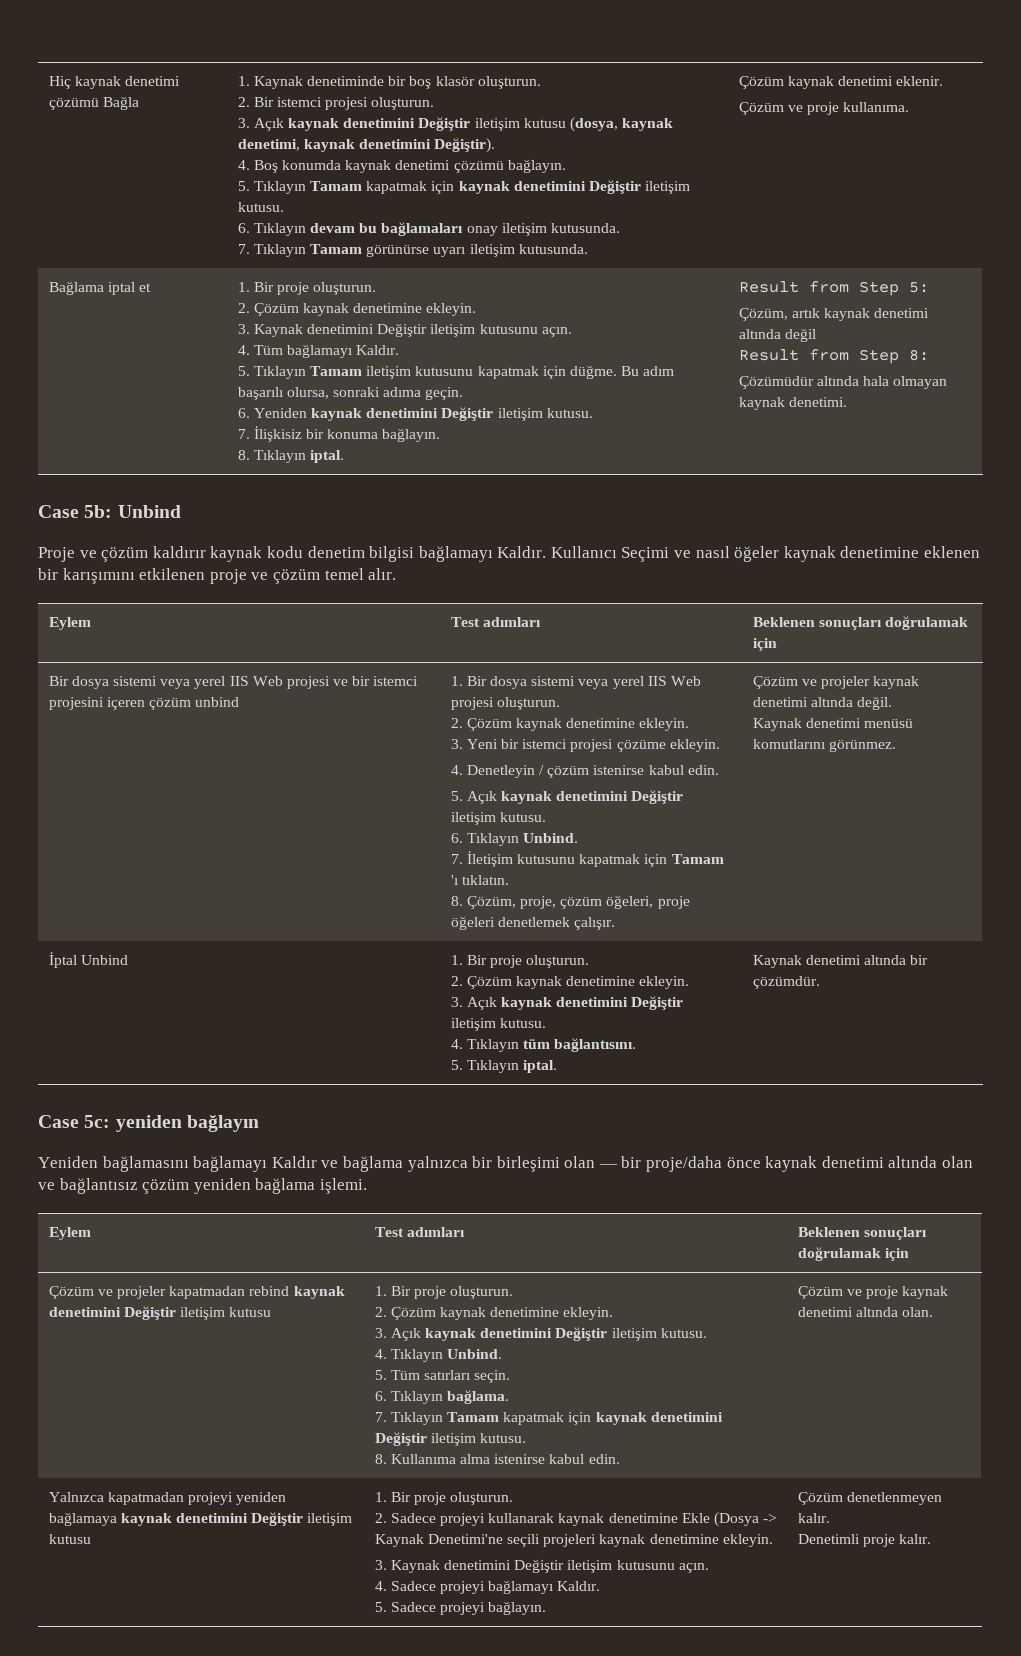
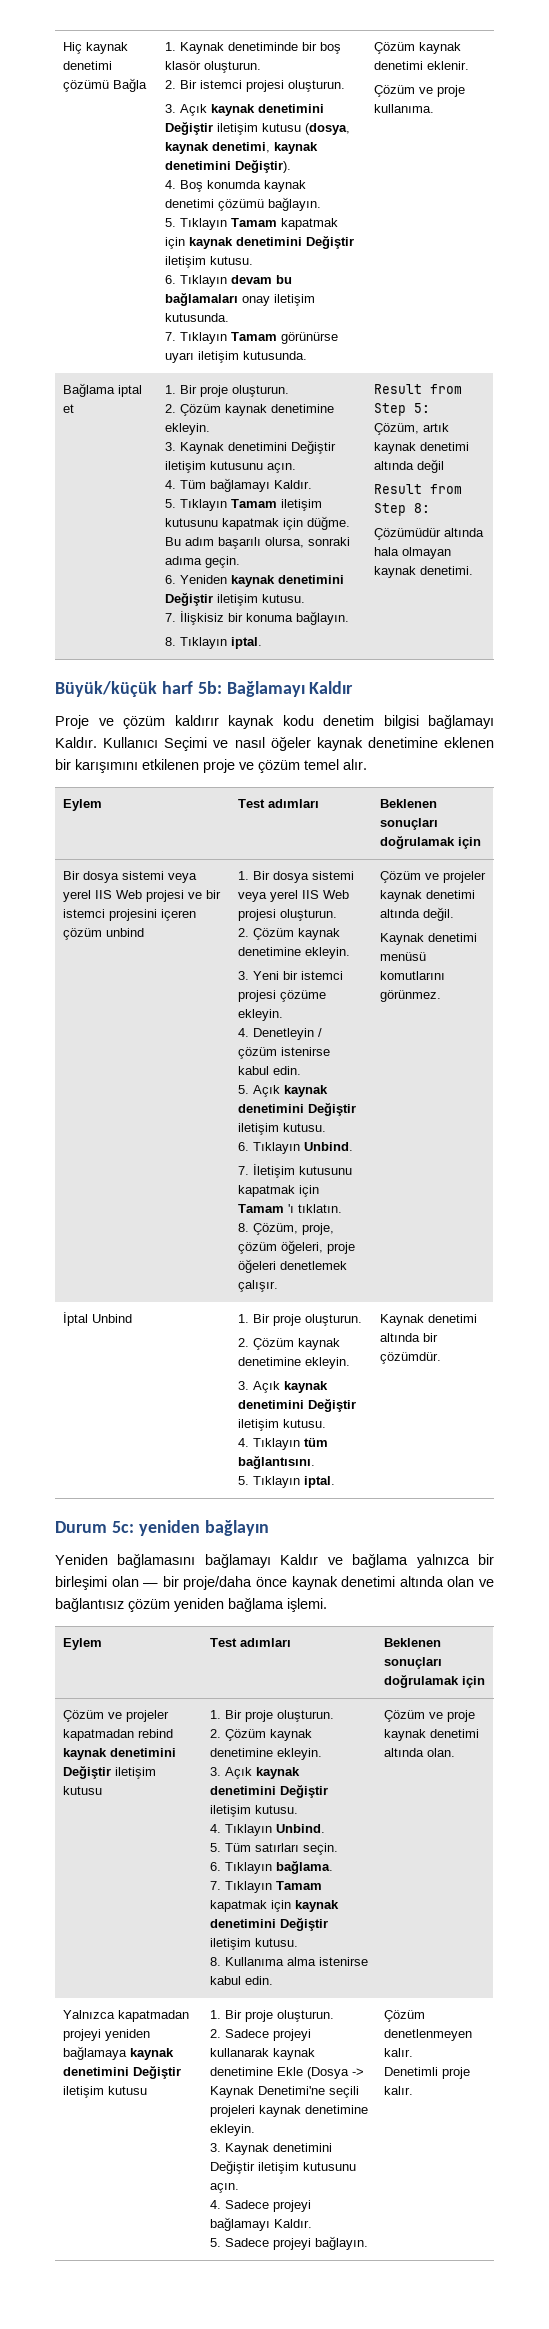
[38,505,181,518] Case 5b: Unbind -> [55,681,354,697] Büyük/küçük harf 5b: Bağlamayı Kaldır
[38,1115,79,1128] Case -> [55,1521,107,1533] Durum

